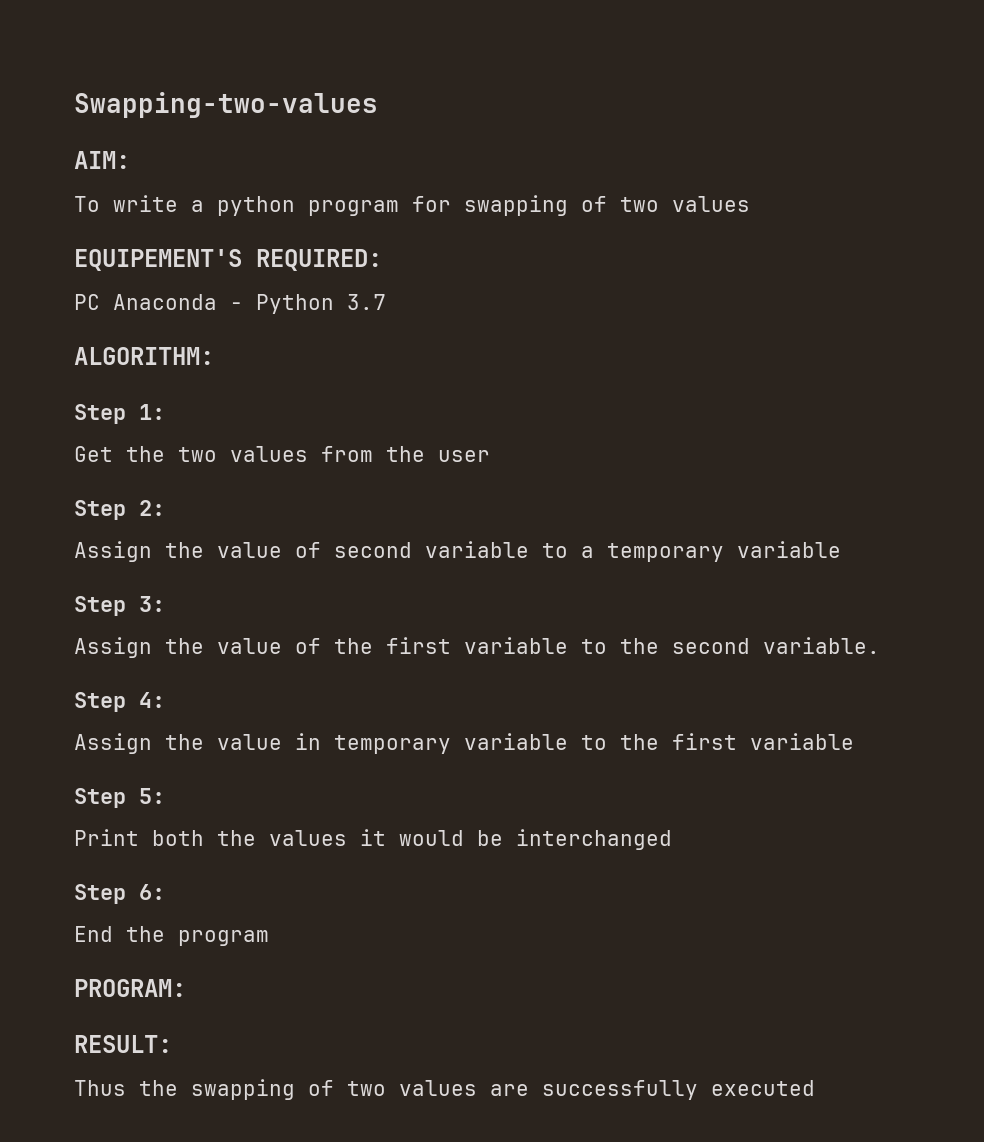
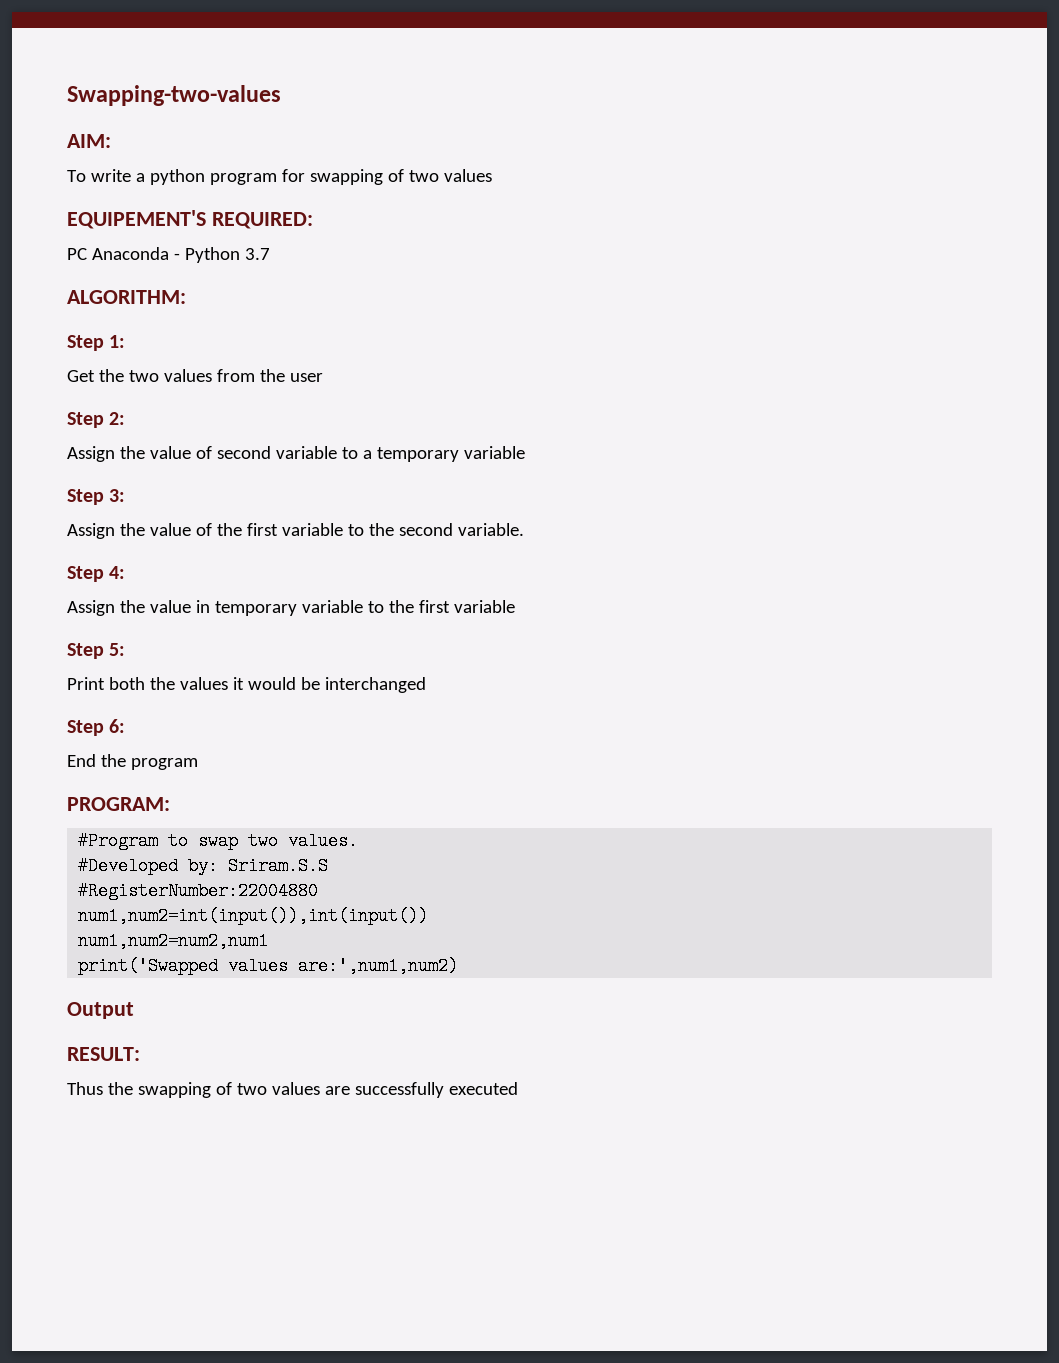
(186, 988) none -> [78,832,359,850] [78,857,329,875] [78,882,319,900] [78,907,429,925] [78,932,269,950] [78,957,459,975] [67,1002,134,1019] // #Program to swap two values. // #Developed by: Sriram.S.S // #RegisterNumber:22004880 // num1,num2=int(input()),int(input()) // num1,num2=num2,num1 // print('Swapped values are:',num1,num2) // Output

